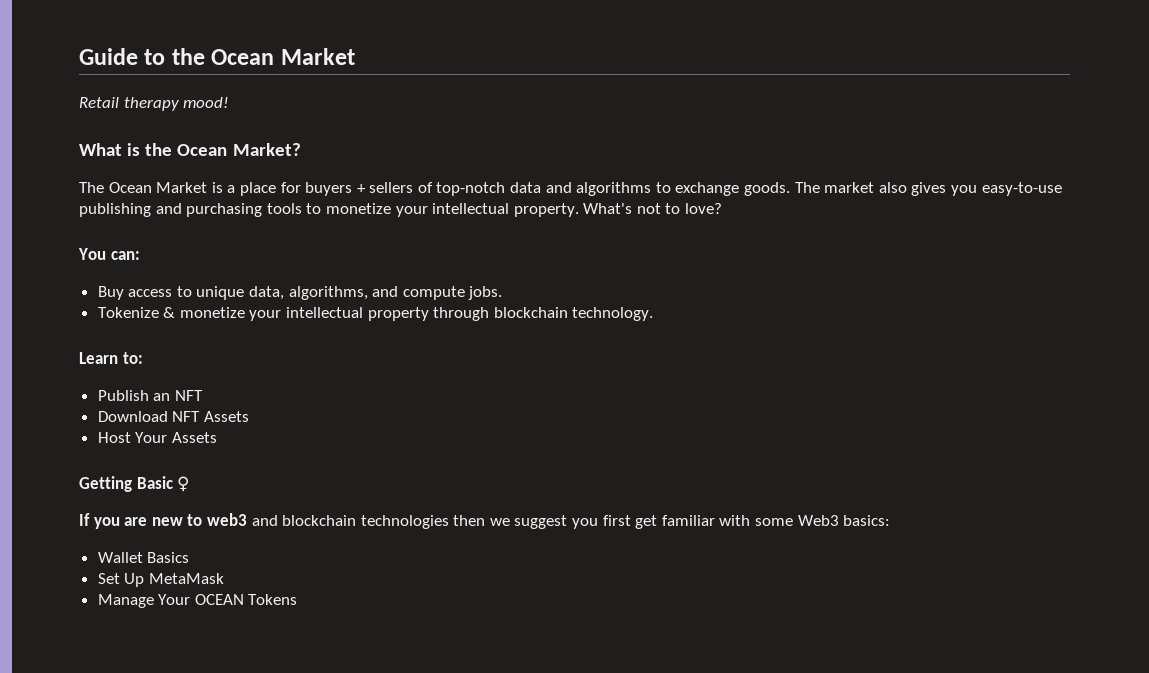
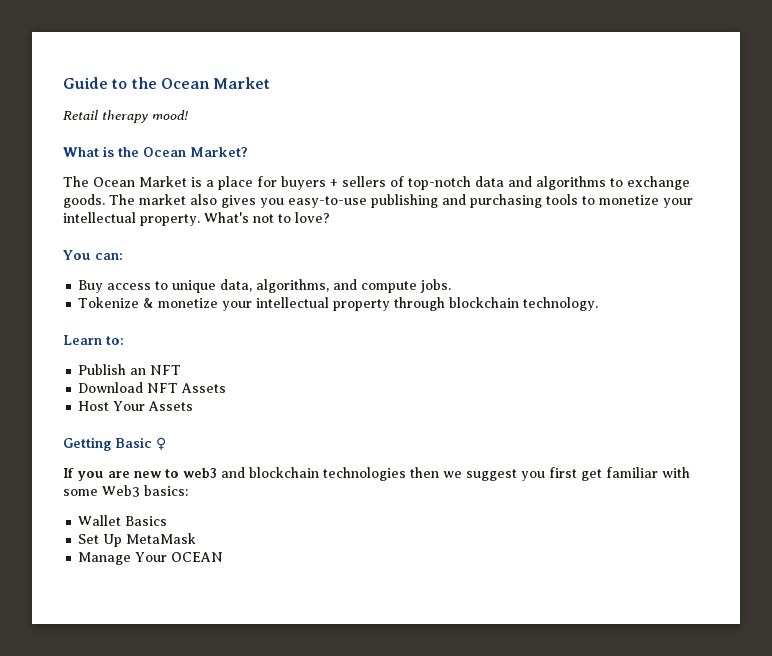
[248,594,298,605] Tokens -> (224, 557) none

